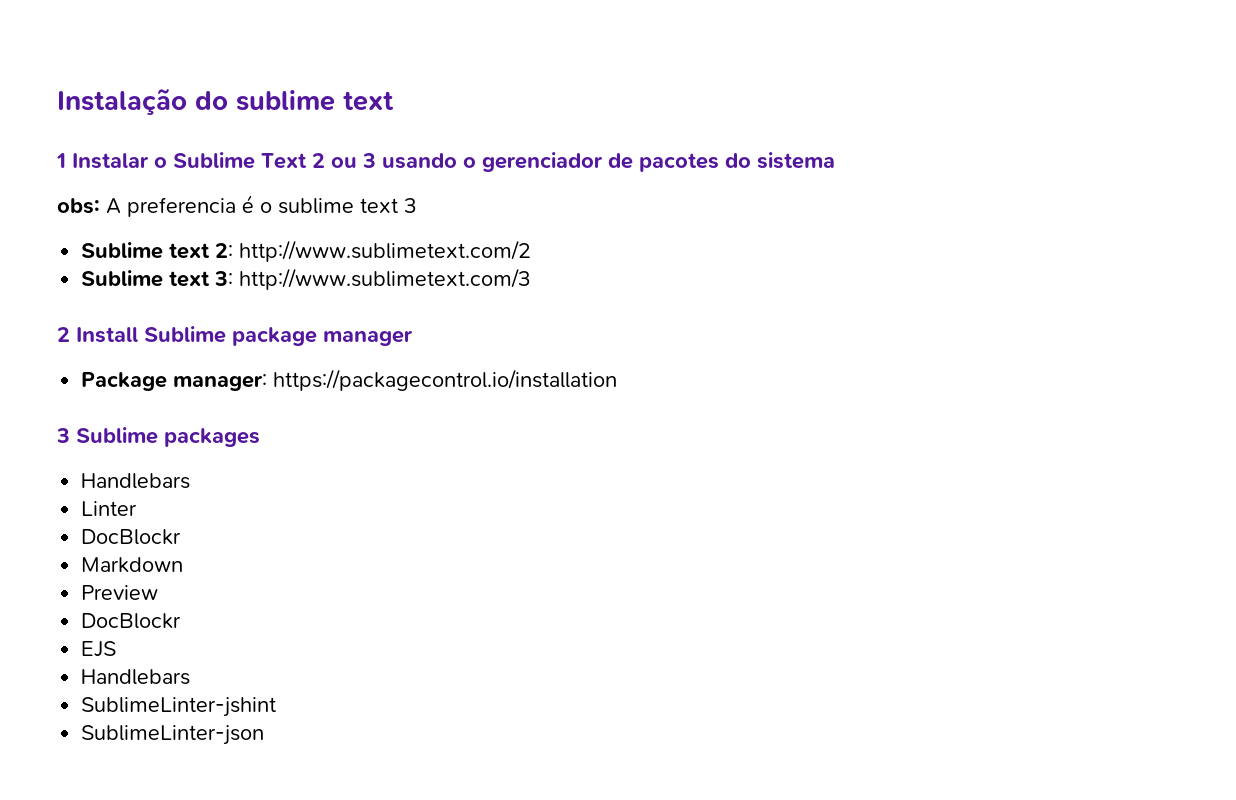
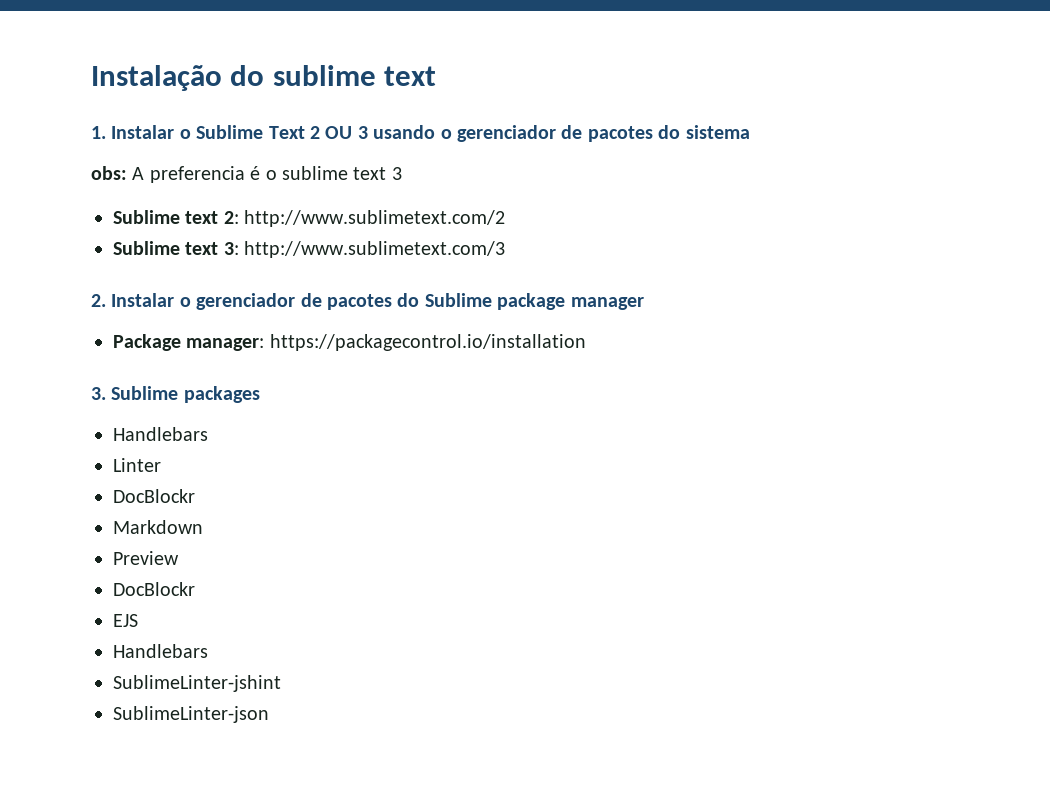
[56,153,66,168] 1 -> [91,126,106,139] 1.
[331,157,357,168] ou -> [325,126,353,139] OU
[57,327,138,343] 2 Install -> [91,293,420,310] 2. Instalar o gerenciador de pacotes do
[56,428,70,443] 3 -> [91,387,106,400] 3.

